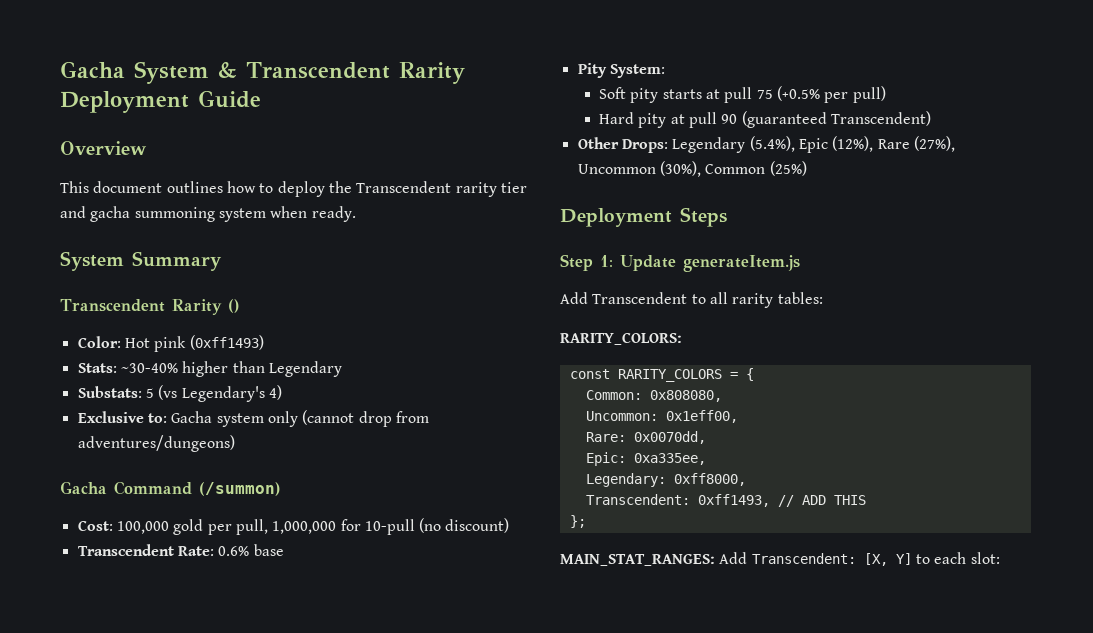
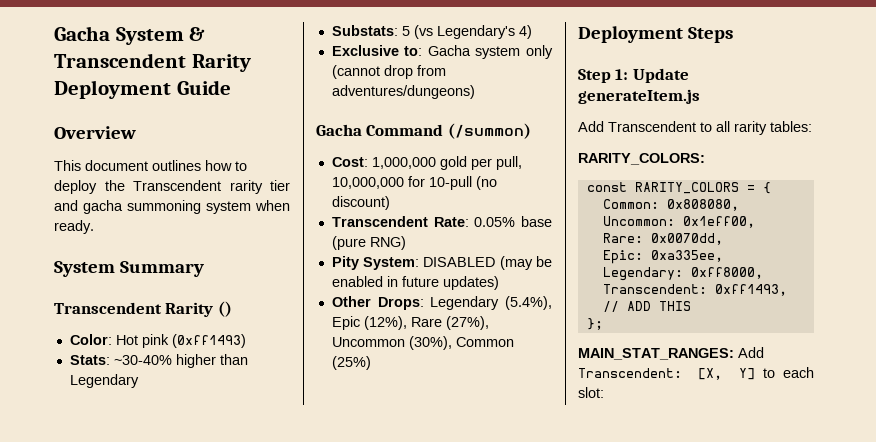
[116,521,169,534] 100,000 -> [371,157,436,169] 1,000,000
[272,521,337,534] 1,000,000 -> [331,177,404,189] 10,000,000
[218,546,250,556] 0.6% -> [474,217,516,227] 0.05%
(284, 550) none -> [331,236,406,250] (pure RNG)
[598,86,886,103] [598,111,931,128] // Soft pity starts at pull 75 (+0.5% per pull) // Hard pity at pull 90 (guaranteed Transcendent) -> [423,256,552,270] [331,276,499,290] DISABLED (may be enabled in future updates)

